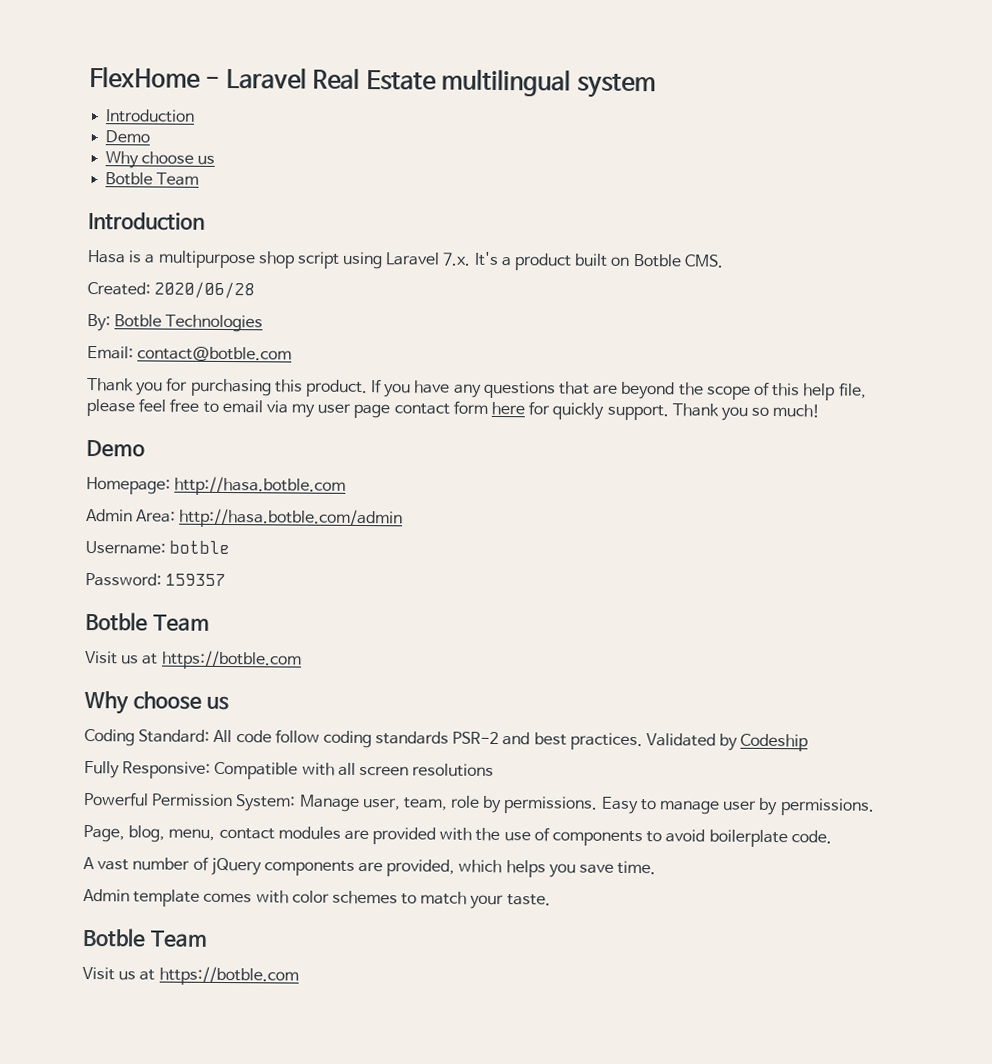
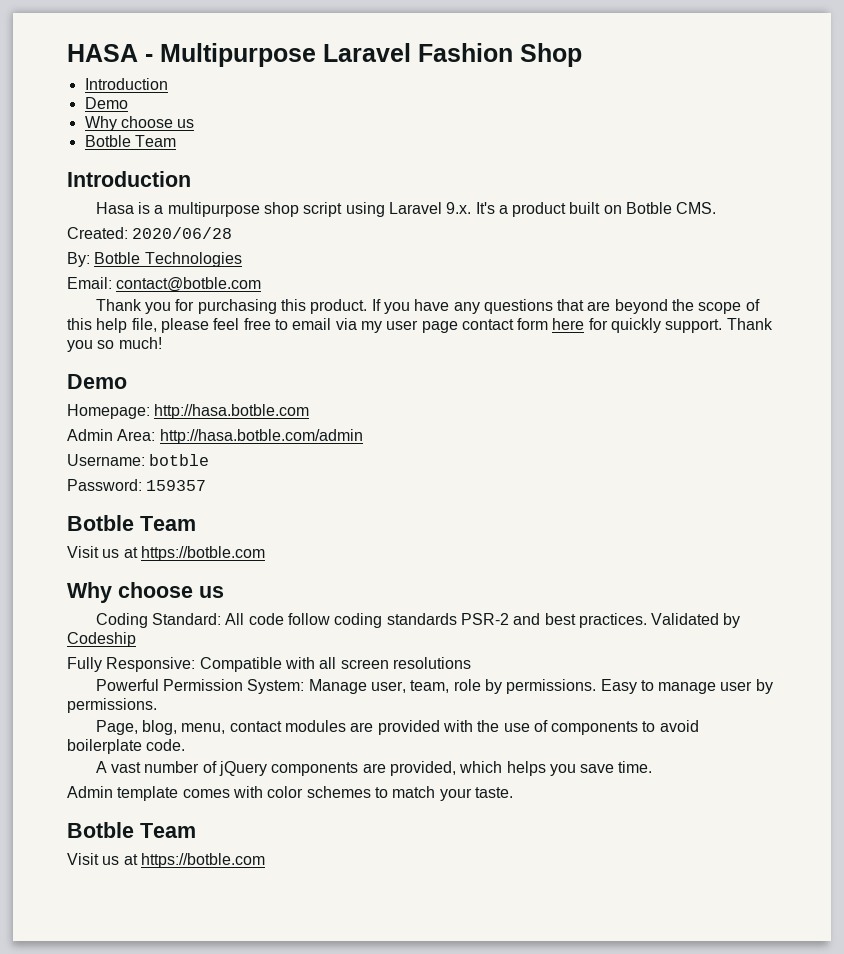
[89,67,656,99] FlexHome - Laravel Real Estate multilingual system -> [67,43,582,67] HASA - Multipurpose Laravel Fashion Shop
[442,252,472,266] 7.x. -> [446,202,472,214] 9.x.

